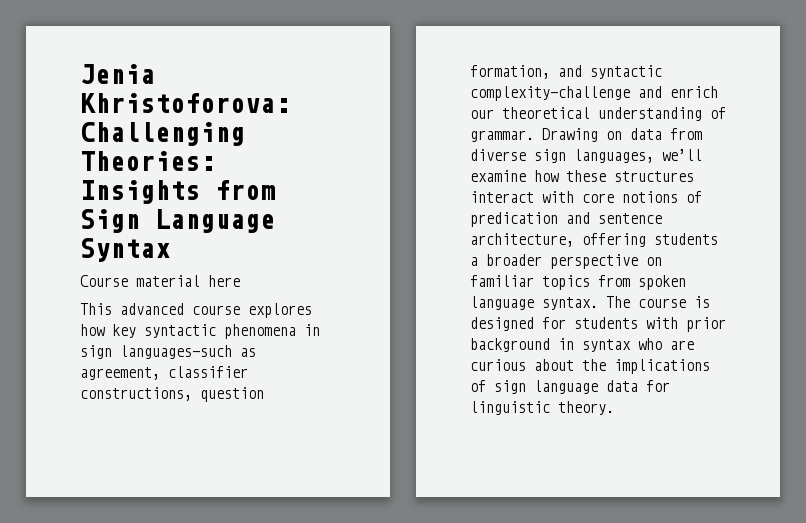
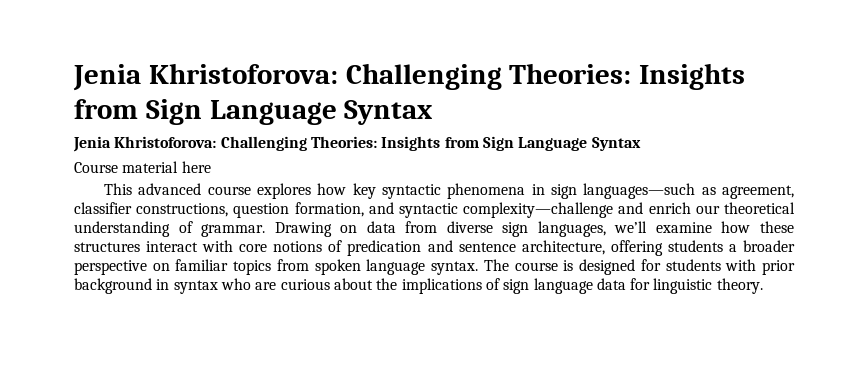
[80,64,155,84] [80,93,290,113] [80,122,245,146] [80,151,215,171] [80,180,275,204] [80,209,275,233] [80,238,170,262] Jenia Khristoforova: Challenging Theories: Insights from Sign Language Syntax -> [73,63,746,91] [74,99,433,125] [73,136,641,152] Jenia Khristoforova: Challenging Theories: Insights from Sign Language Syntax // Jenia Khristoforova: Challenging Theories: Insights from Sign Language Syntax

